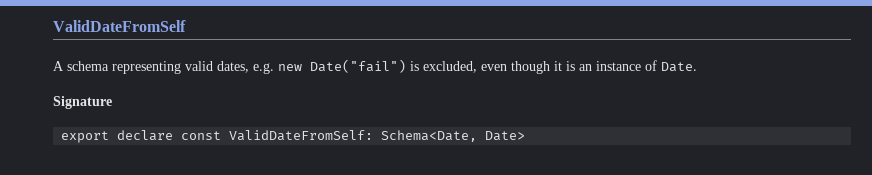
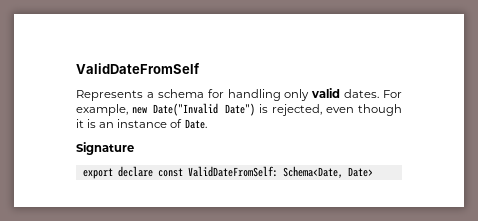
[53,59,477,74] A schema representing valid dates, e.g. new Date("fail") is excluded, -> [76,88,402,101] [76,103,322,116] Represents a schema for handling only valid dates. For example, new Date("Invalid Date") is rejected,

